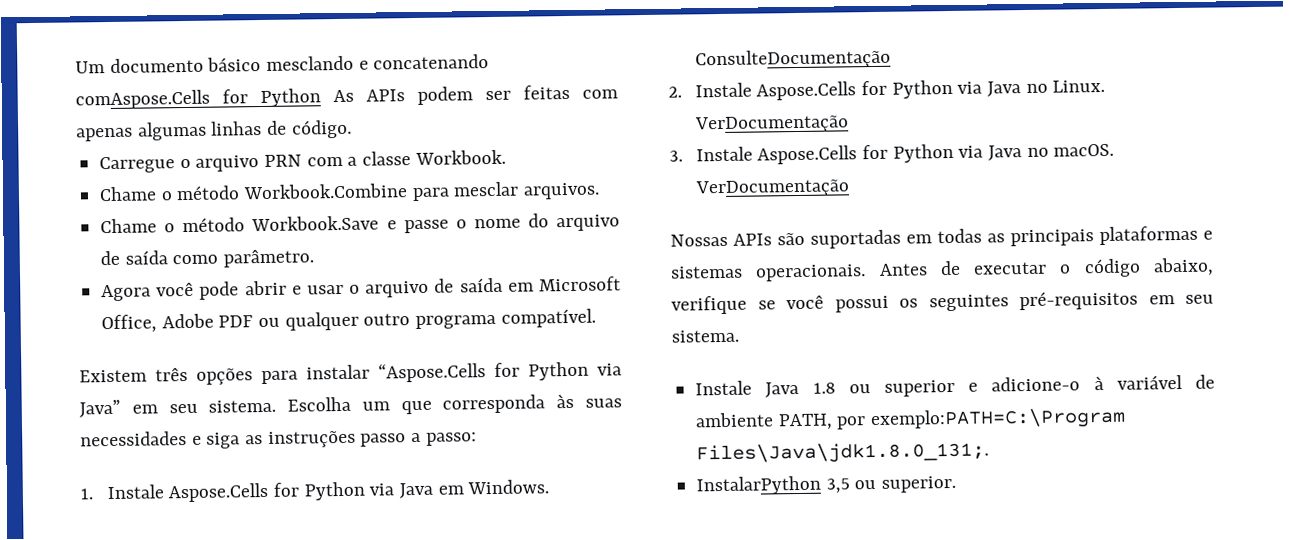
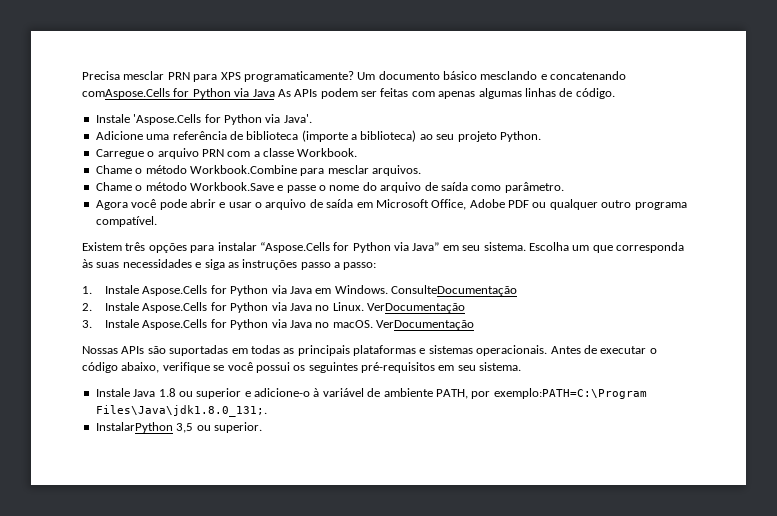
(75, 67) none -> [82,71,354,82] Precisa mesclar PRN para XPS programaticamente?
(321, 98) none -> [234,88,275,97] via Java
(352, 129) none -> [95,114,312,125] [95,130,541,142] // Instale 'Aspose.Cells for Python via Java'. // Adicione uma referência de biblioteca (importe a biblioteca) ao seu projeto Python.

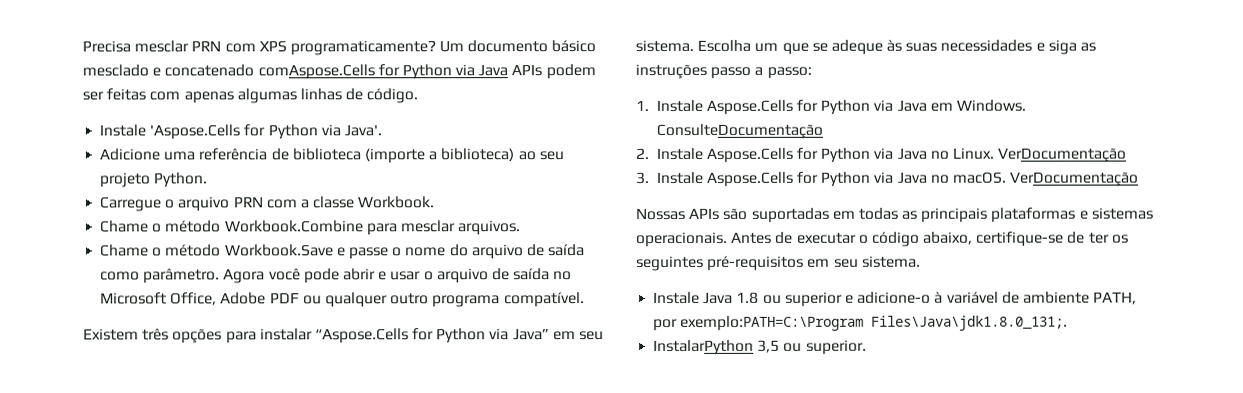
[193,74,218,82] para -> [224,43,256,53] com
[480,71,627,80] mesclando e concatenando -> [82,64,255,77] mesclado e concatenado
[277,89,291,97] As -> (509, 70) none
(564, 187) // -> (221, 276) none
[356,202,373,208] em -> [553,271,573,281] no
[616,242,684,253] corresponda -> [811,39,883,55] se adeque
[162,362,290,373] verifique se você possui -> [976,231,1110,247] certifique-se de ter

